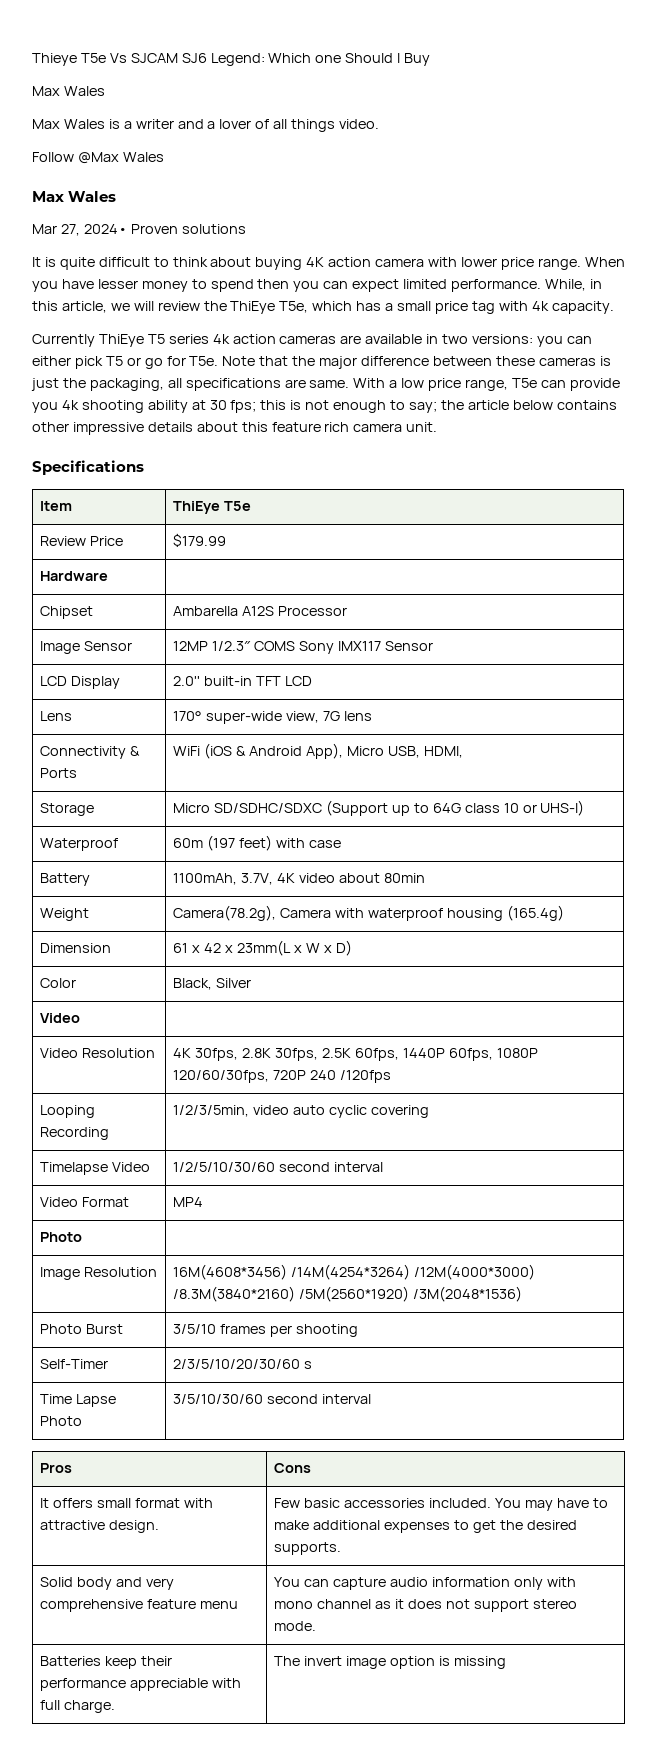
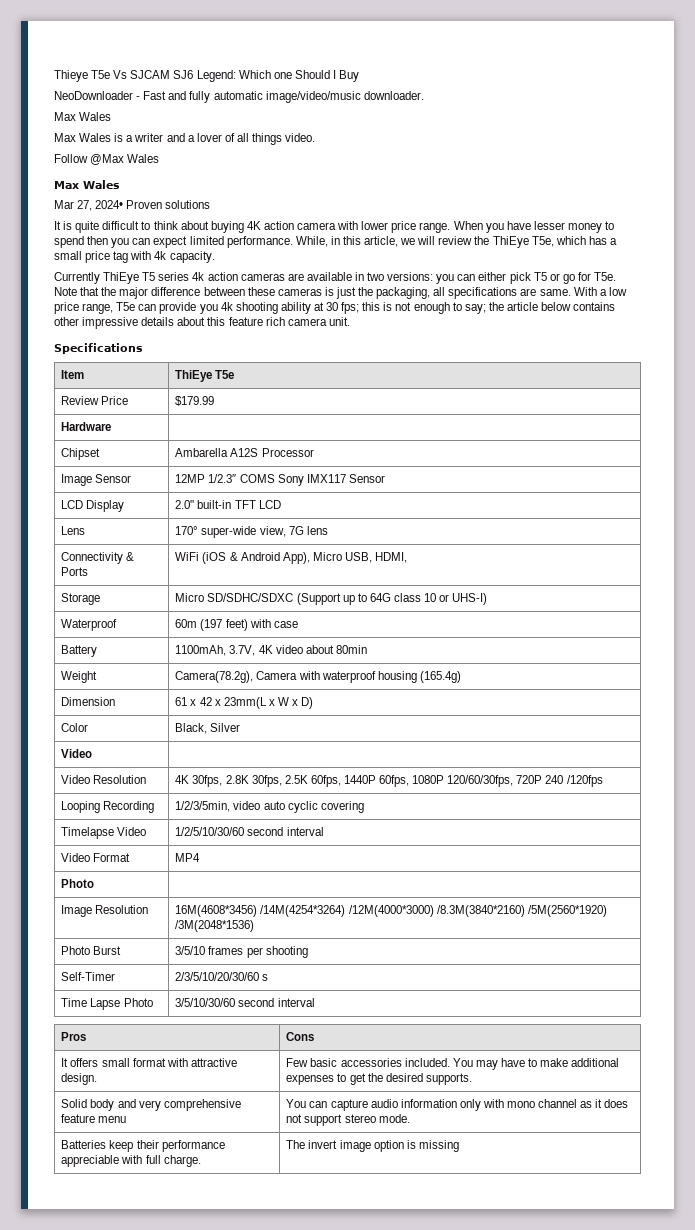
(431, 59) none -> [54,91,424,103] // NeoDownloader - Fast and fully automatic image/video/music downloader.

